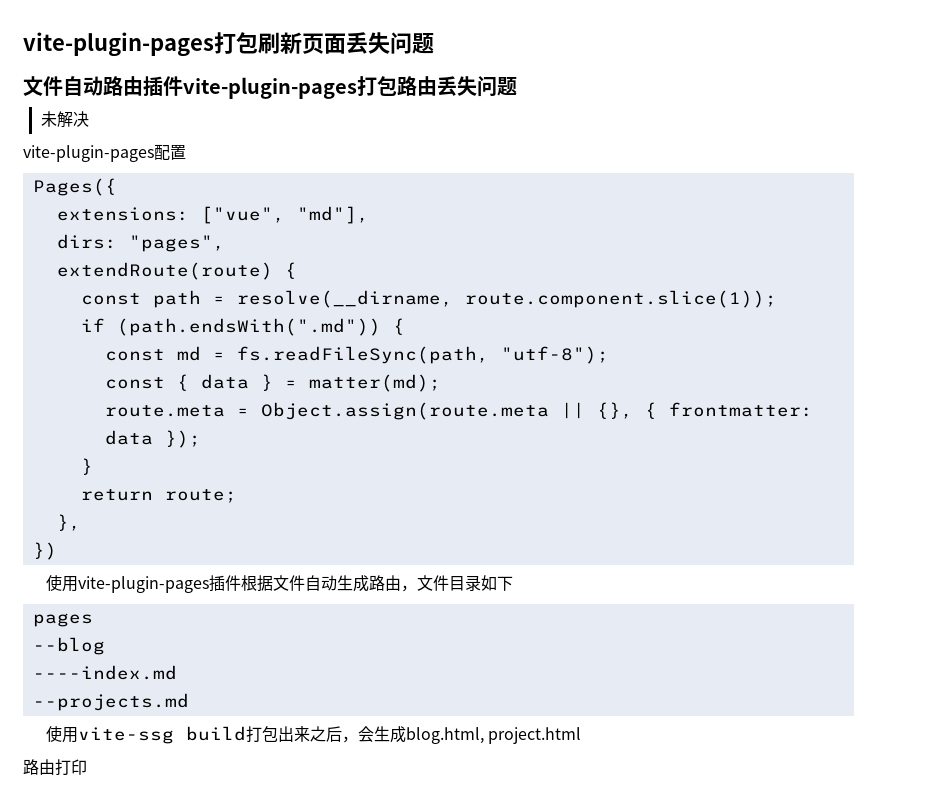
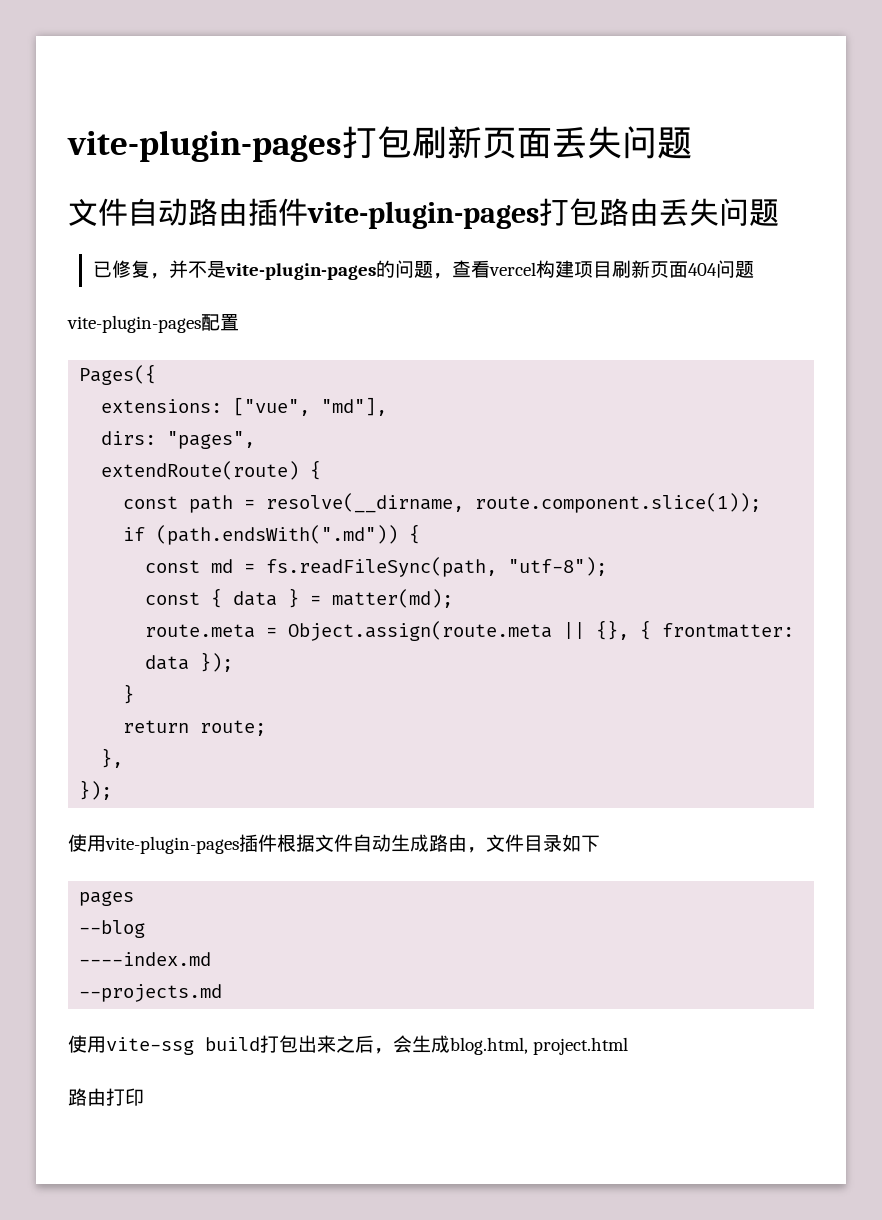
[40,111,89,128] 未解决 -> [92,260,754,280] 已修复，并不是vite-plugin-pages的问题，查看vercel构建项目刷新页面404问题
[32,542,57,560] }) -> [79,780,113,800] });

